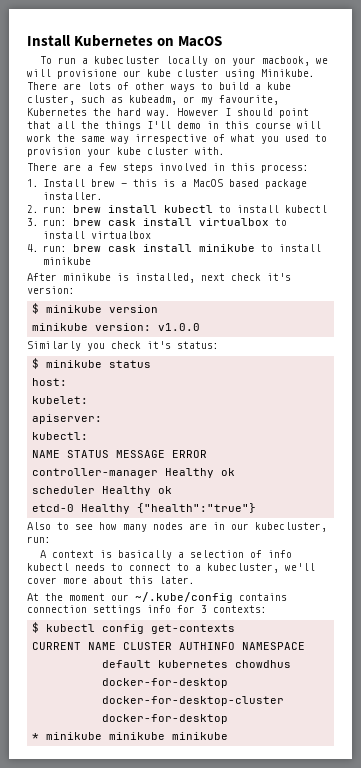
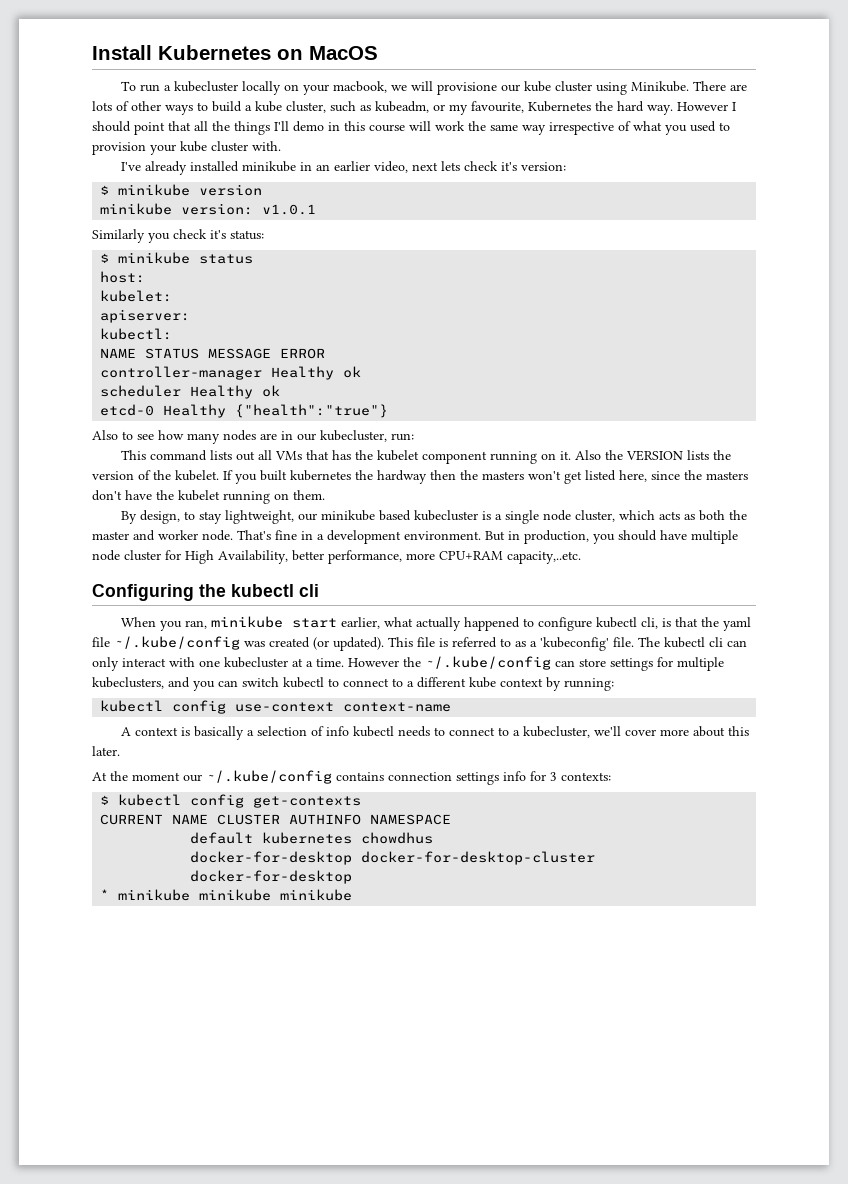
[27,163,309,173] [27,179,308,189] [43,192,104,200] [27,205,328,213] [27,218,288,226] [43,231,152,239] [27,244,322,252] [43,257,92,265] [27,273,225,283] There are a few steps involved in this process: // 1. Install brew - this is a MacOS based package installer. // 2. run: brew install kubectl to install kubectl // 3. run: brew cask install virtualbox to install virtualbox // 4. run: brew cask install minikube to install minikube // After minikube is installed, next -> [121,161,461,175] I've already installed minikube in an earlier video, next lets
[158,323,201,331] v1.0.0 -> [262,204,317,215] v1.0.1
(51, 539) none -> [121,450,732,464] [92,470,748,484] [92,490,325,504] [121,510,748,524] [92,530,738,544] [92,550,581,564] [92,584,319,601] [121,616,752,631] [92,636,747,651] [92,656,724,671] [92,677,614,691] [100,700,452,714] // This command lists out all VMs that has the kubelet component running on it. Also the VERSION lists the version of the kubelet. If you built kubernetes the hardway then the masters won't get listed here, since the masters don't have the kubelet running on them. // By design, to stay lightweight, our minikube based kubecluster is a single node cluster, which acts as both the master and worker node. That's fine in a development environment. But in production, you should have multiple node cluster for High Availability, better performance, more CPU+RAM capacity,..etc. // Configuring the kubectl cli // When you ran, minikube start earlier, what actually happened to configure kubectl cli, is that the yaml file ~/.kube/config was created (or updated). This file is referred to as a 'kubeconfig' file. The kubectl cli can only interact with one kubecluster at a time. However the ~/.kube/config can store settings for multiple kubeclusters, and you can switch kubectl to connect to a different kube context by running: // kubectl config use-context context-name

